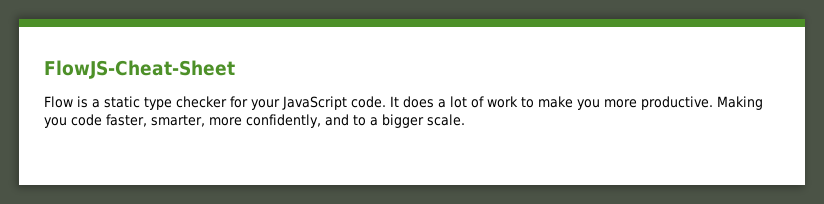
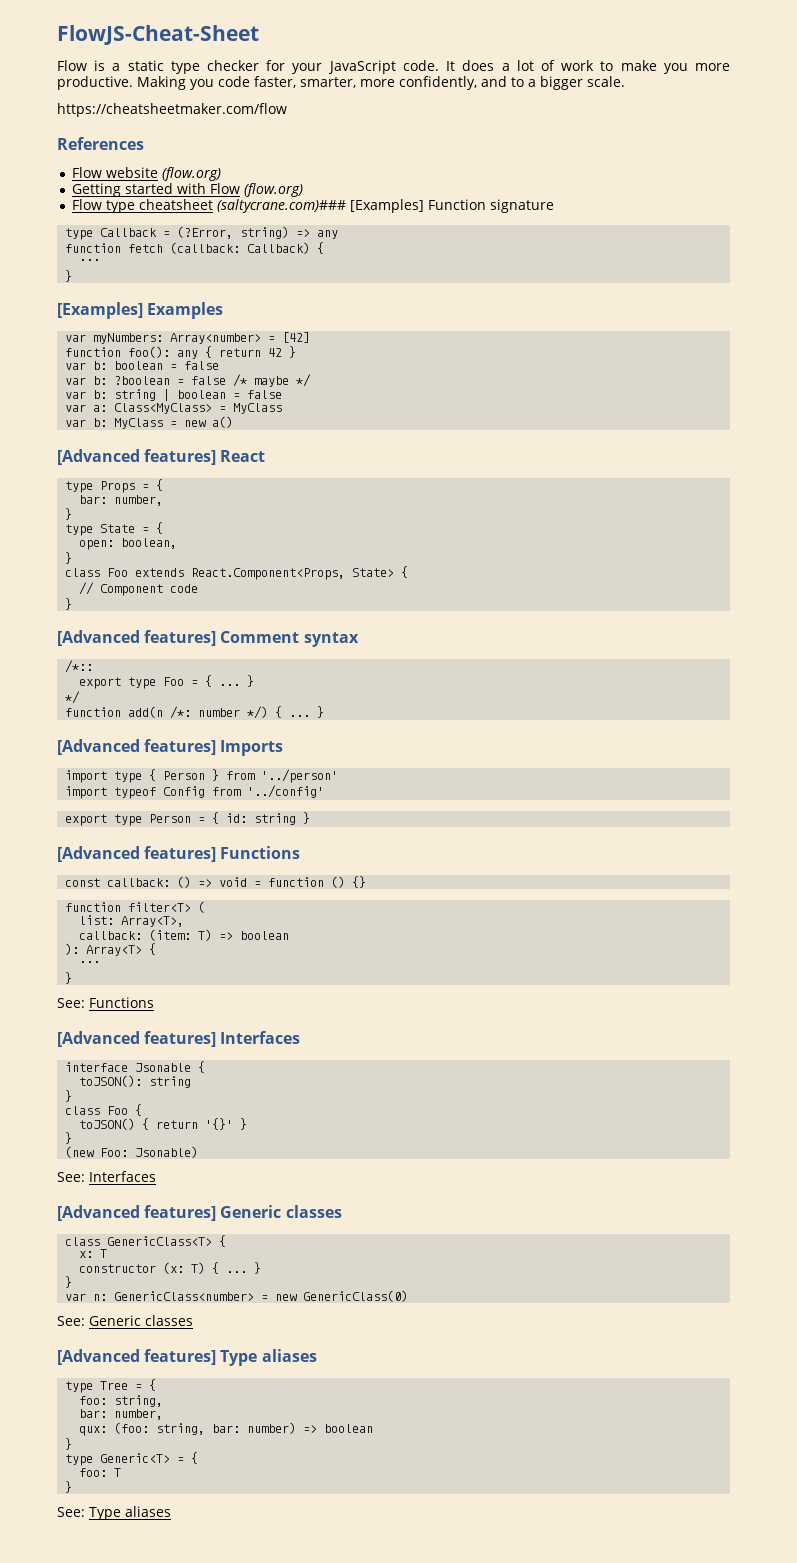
(465, 120) none -> [57,103,287,117] [57,137,144,150] [71,167,221,181] [71,183,303,197] [71,199,554,213] [65,226,339,240] [65,242,325,254] [79,259,101,265] [65,270,73,282] [57,302,224,319] [65,332,311,344] [65,346,297,359] [65,361,220,370] [65,374,312,387] [65,389,283,401] [65,403,283,414] [65,416,234,429] [57,449,266,465] [65,479,164,493] [79,495,164,506] [65,508,73,520] [65,522,164,536] [79,538,178,550] [65,552,73,564] [65,566,409,580] [79,582,199,596] [65,598,73,610] [57,630,359,647] [65,660,94,673] [79,675,255,689] [65,691,81,704] [65,706,325,719] [57,739,284,756] [65,769,339,783] [65,785,325,799] [65,812,311,826] [57,846,301,862] [65,876,367,888] [65,901,206,913] [79,915,185,927] [79,929,290,941] [65,943,157,956] [79,961,101,967] [65,972,73,984] [57,997,154,1008] [57,1031,301,1047] [65,1061,206,1073] [79,1075,192,1088] [65,1090,73,1102] [65,1104,143,1116] [79,1118,248,1130] [65,1132,73,1144] [65,1146,199,1158] [57,1171,156,1182] [57,1205,342,1221] [65,1235,227,1247] [79,1249,108,1258] [79,1262,262,1274] [65,1276,73,1288] [65,1290,409,1302] [57,1315,193,1326] [57,1349,317,1366] [65,1379,157,1393] [79,1395,164,1407] [79,1409,164,1420] [79,1422,374,1436] [65,1438,73,1450] [65,1452,199,1466] [79,1468,122,1477] [65,1481,73,1493] [57,1506,171,1520] // https://cheatsheetmaker.com/flow // References // Flow website (flow.org) // Getting started with Flow (flow.org) // Flow type cheatsheet (saltycrane.com)### [Examples] Function signature // type Callback = (?Error, string) => any // function fetch (callback: Callback) { // ··· // } // [Examples] Examples // var myNumbers: Array<number> = [42] // function foo(): any { return 42 } // var b: boolean = false // var b: ?boolean = false /* maybe */ // var b: string | boolean = false // var a: Class<MyClass> = MyClass // var b: MyClass = new a() // [Advanced features] React // type Props = { // bar: number, // } // type State = { // open: boolean, // } // class Foo extends React.Component<Props, State> { // // Component code // } // [Advanced features] Comment syntax // /*:: // export type Foo = { ... } // */ // function add(n /*: number */) { ... } // [Advanced features] Imports // import type { Person } from '../person' // import typeof Config from '../config' // export type Person = { id: string } // [Advanced features] Functions // const callback: () => void = function () {} // function filter<T> ( // list: Array<T>, // callback: (item: T) => boolean // ): Array<T> { // ··· // } // See: Functions // [Advanced features] Interfaces // interface Jsonable { // toJSON(): string // } // class Foo { // toJSON() { return '{}' } // } // (new Foo: Jsonable) // See: Interfaces // [Advanced features] Generic classes // class GenericClass<T> { // x: T // constructor (x: T) { ... } // } // var n: GenericClass<number> = new GenericClass(0) // See: Generic classes // [Advanced features] Type aliases // type Tree = { // foo: string, // bar: number, // qux: (foo: string, bar: number) => boolean // } // type Generic<T> = { // foo: T // } // See: Type aliases

